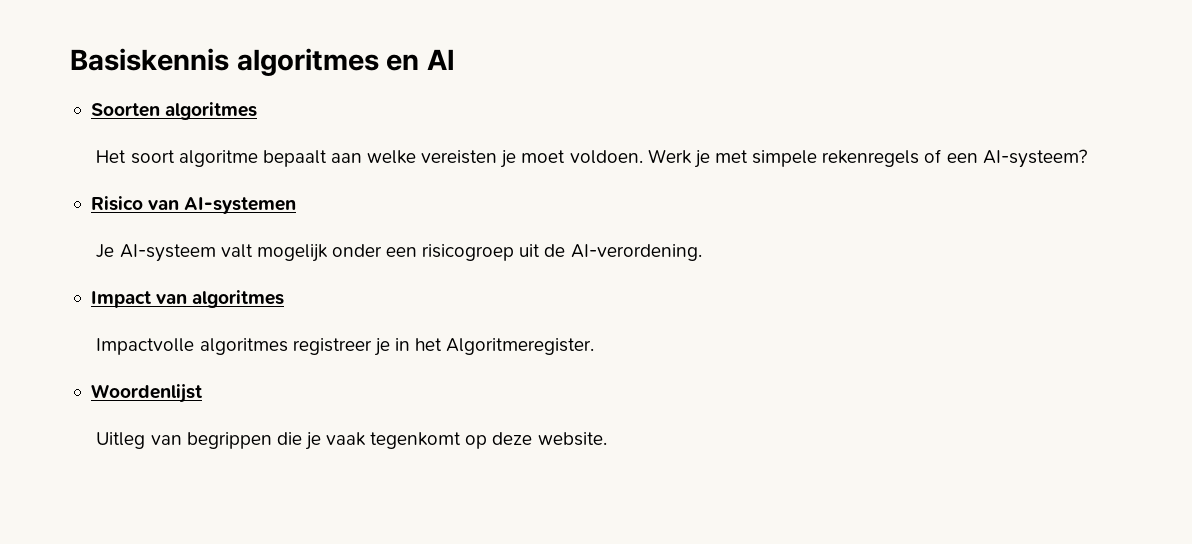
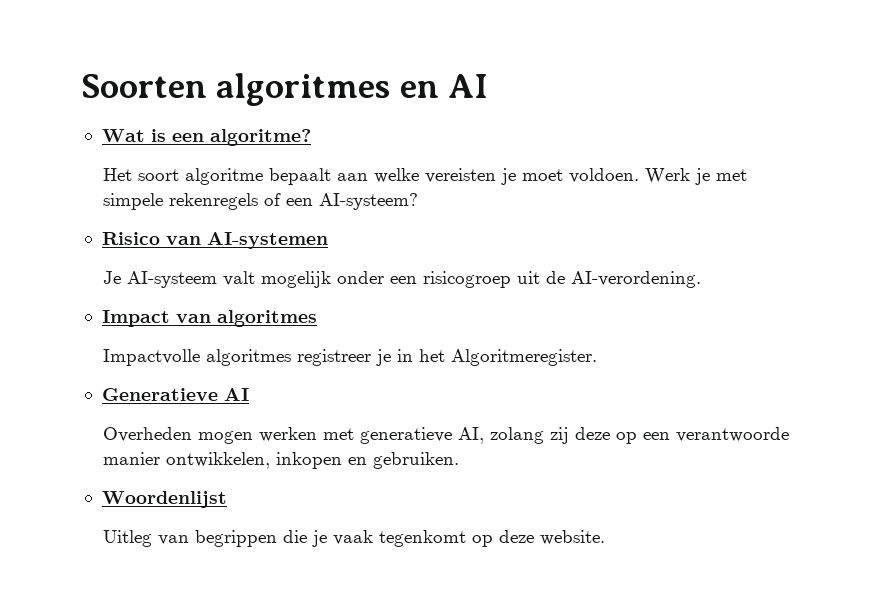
[70,48,229,71] Basiskennis -> [81,74,207,98] Soorten
[90,102,258,120] Soorten algoritmes -> [101,129,311,146] Wat is een algoritme?
(595, 346) none -> [101,388,249,401] [102,427,789,444] [102,452,459,469] // Generatieve AI // Overheden mogen werken met generatieve AI, zolang zij deze op een verantwoorde manier ontwikkelen, inkopen en gebruiken.

